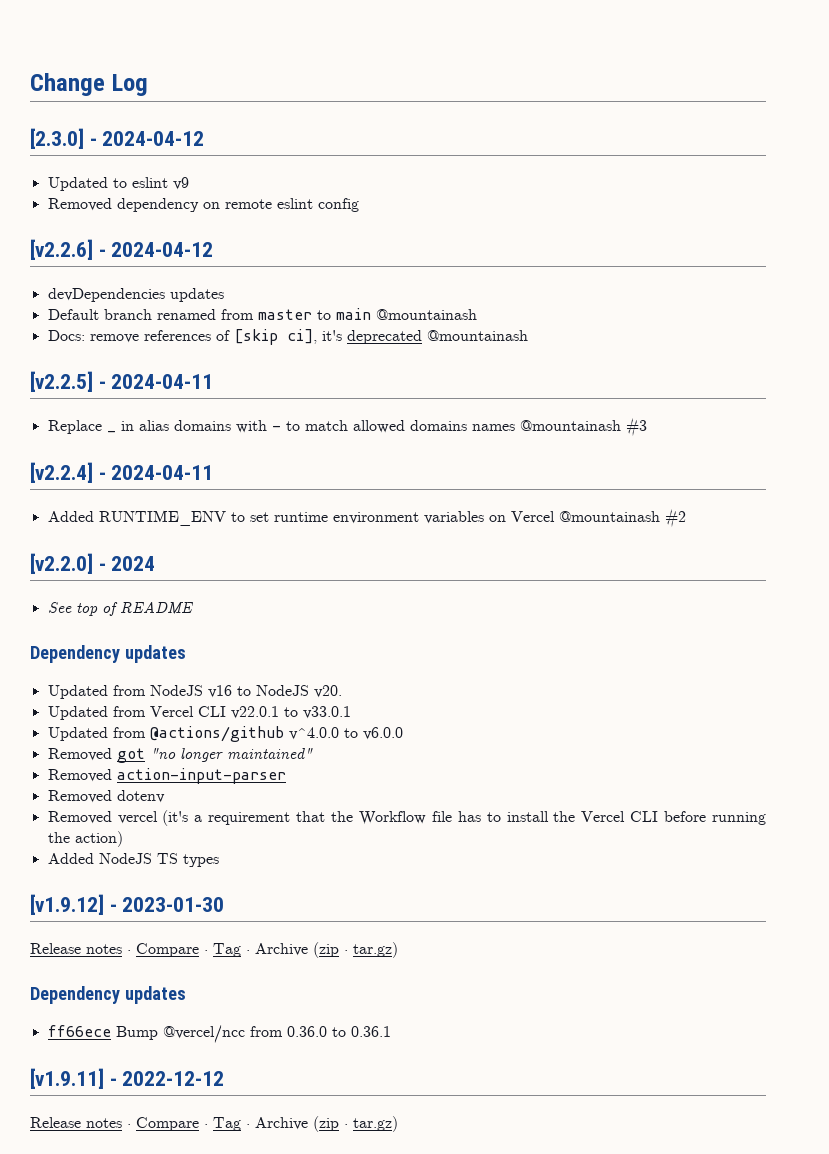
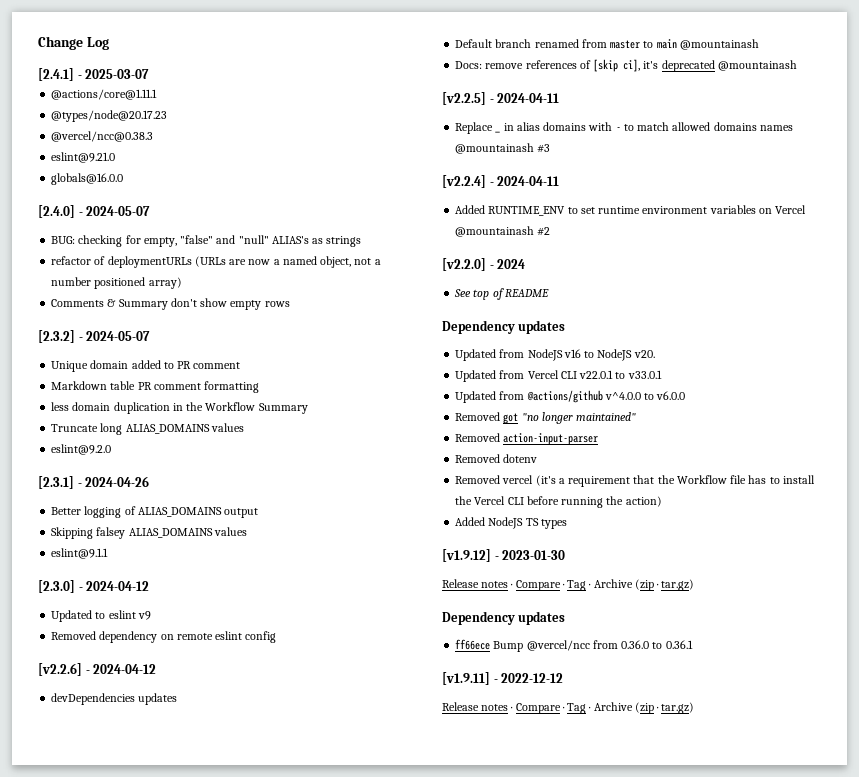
(148, 85) none -> [38,68,150,81] [51,89,158,100] [51,110,168,122] [51,131,154,142] [51,152,116,163] [51,173,124,185] [38,205,151,218] [51,235,362,247] [51,256,381,268] [51,277,182,289] [51,298,290,310] [38,330,151,343] [51,360,241,372] [51,381,260,393] [51,402,308,414] [51,423,244,435] [51,444,112,455] [38,476,150,489] [51,506,259,518] [51,527,247,539] [51,548,109,559] // [2.4.1] - 2025-03-07 // @actions/core@1.11.1 // @types/node@20.17.23 // @vercel/ncc@0.38.3 // eslint@9.21.0 // globals@16.0.0 // [2.4.0] - 2024-05-07 // BUG: checking for empty, "false" and "null" ALIAS's as strings // refactor of deploymentURLs (URLs are now a named object, not a number positioned array) // Comments & Summary don't show empty rows // [2.3.2] - 2024-05-07 // Unique domain added to PR comment // Markdown table PR comment formatting // less domain duplication in the Workflow Summary // Truncate long ALIAS_DOMAINS values // eslint@9.2.0 // [2.3.1] - 2024-04-26 // Better logging of ALIAS_DOMAINS output // Skipping falsey ALIAS_DOMAINS values // eslint@9.1.1

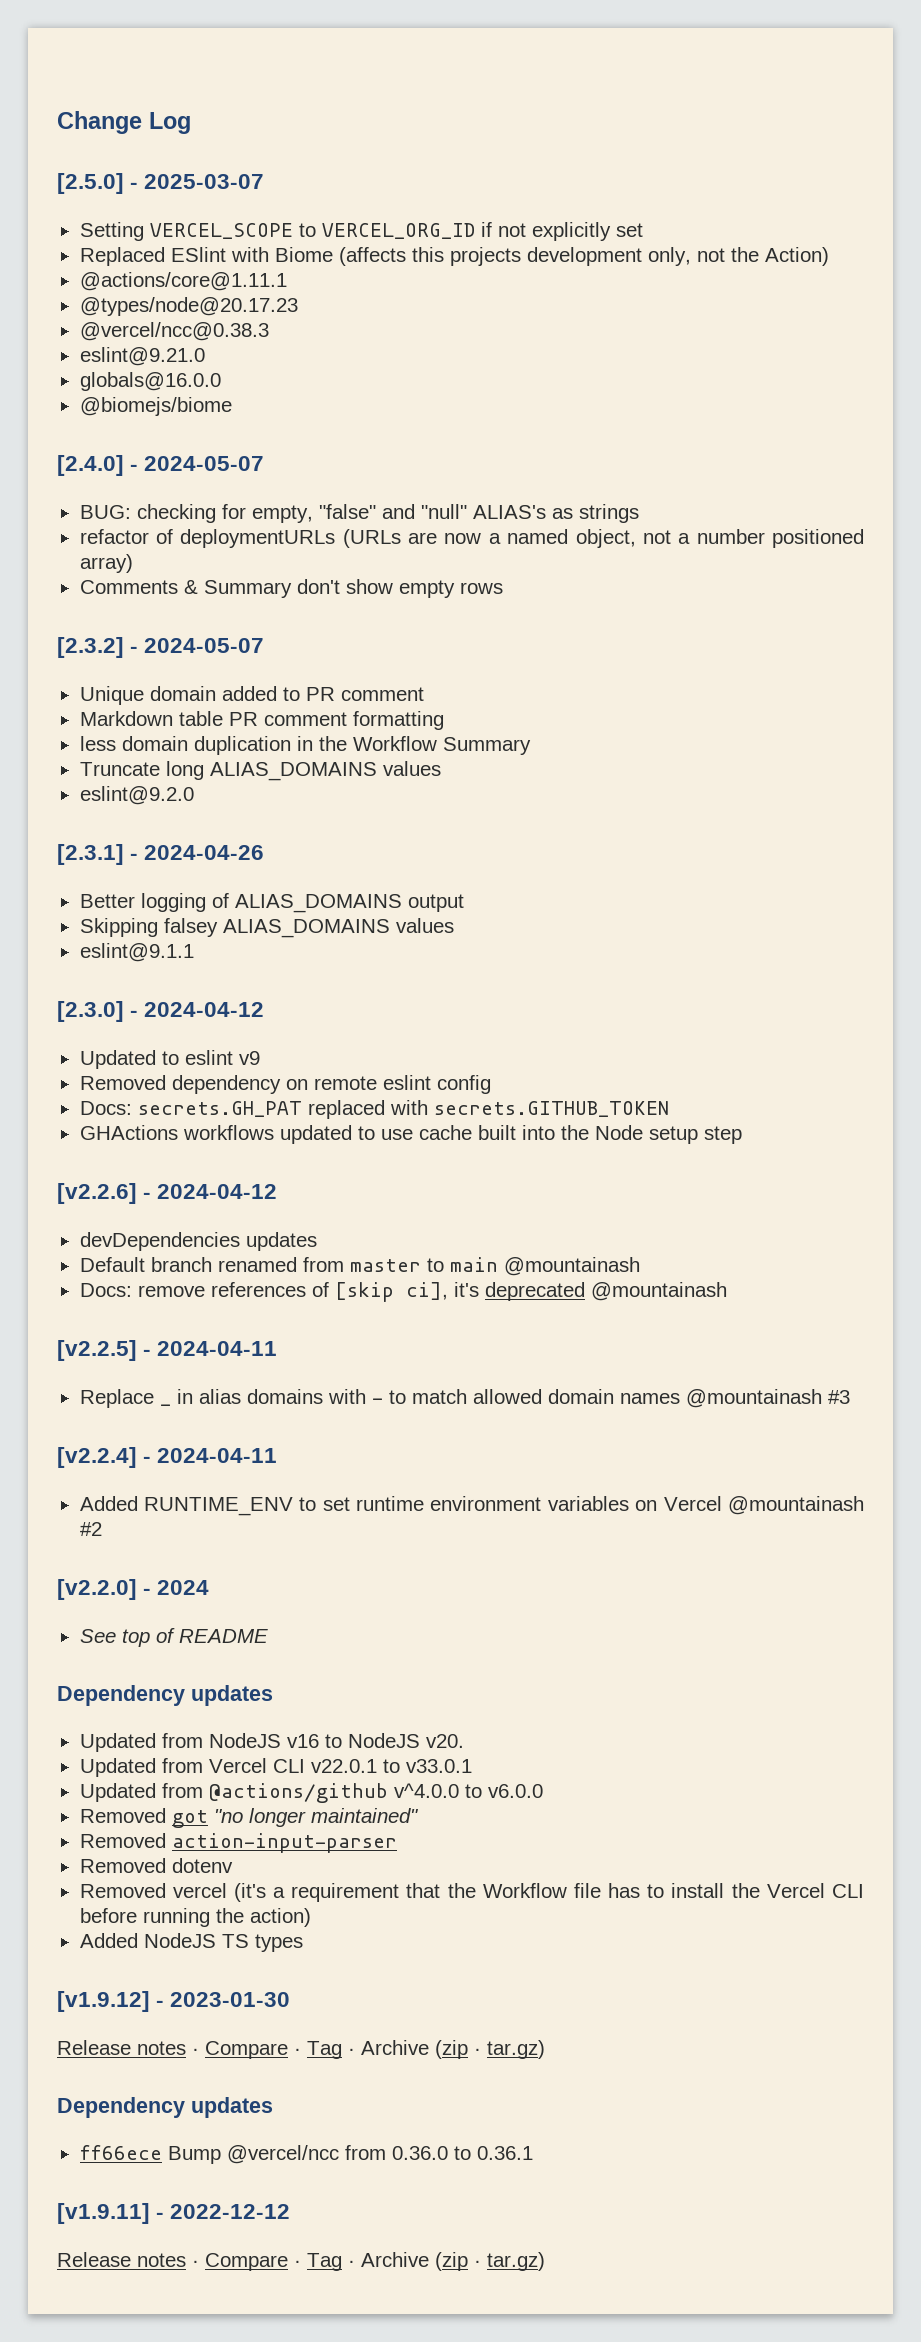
[38,68,74,81] [2.4.1] -> [57,173,124,194] [2.5.0]
(150, 74) none -> [79,222,643,241] [79,247,829,266] // Setting VERCEL_SCOPE to VERCEL_ORG_ID if not explicitly set // Replaced ESlint with Biome (affects this projects development only, not the Action)
(124, 179) none -> [79,397,232,416] // @biomejs/biome
(277, 637) none -> [79,1100,669,1119] [79,1125,742,1144] // Docs: secrets.GH_PAT replaced with secrets.GITHUB_TOKEN // GHActions workflows updated to use cache built into the Node setup step
[713,122,757,131] domains -> [547,1389,614,1404] domain

